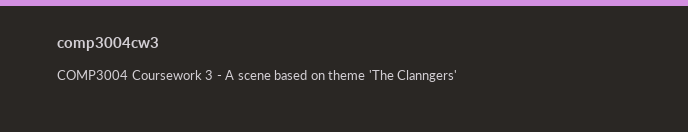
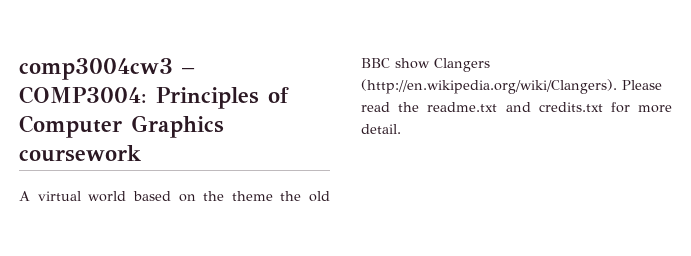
[57,70,458,82] // COMP3004 Coursework 3 - A scene based on theme 'The Clanngers' -> [182,68,195,74] [19,86,289,109] [19,115,224,138] [19,145,141,162] [19,191,330,202] [361,58,490,72] [361,79,662,94] [361,102,672,113] [361,124,401,134] – COMP3004: Principles of Computer Graphics coursework // A virtual world based on the theme the old BBC show Clangers (http://en.wikipedia.org/wiki/Clangers). Please read the readme.txt and credits.txt for more detail.

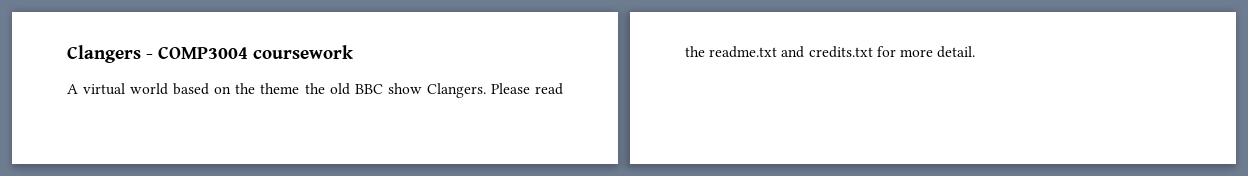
[19,58,195,80] [19,86,289,109] [19,115,224,138] comp3004cw3 – COMP3004: Principles of Computer Graphics -> [67,45,249,63] Clangers - COMP3004
[434,58,490,72] [361,79,617,94] Clangers (http://en.wikipedia.org/wiki/Clangers). -> [426,83,486,98] Clangers.

